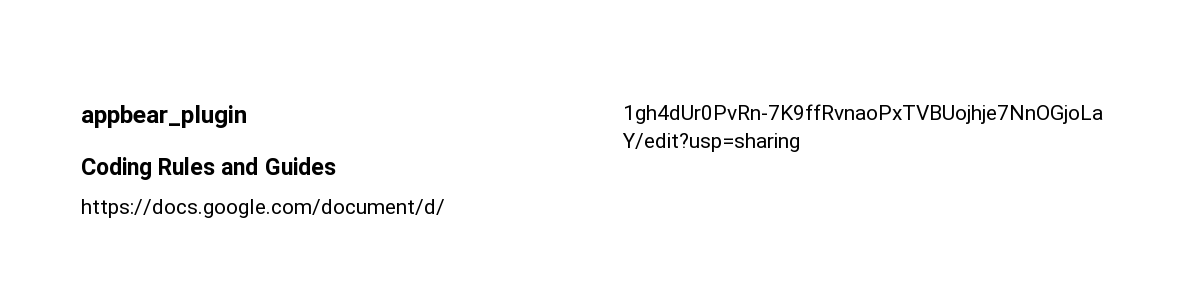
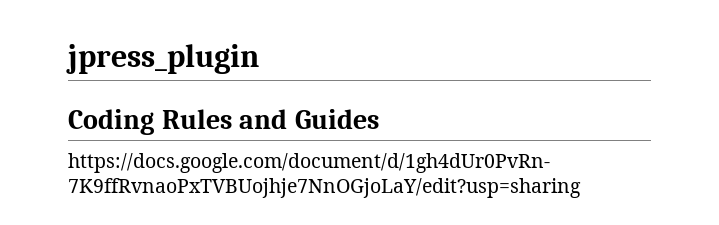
[81,105,247,128] appbear_plugin -> [66,44,259,74] jpress_plugin

